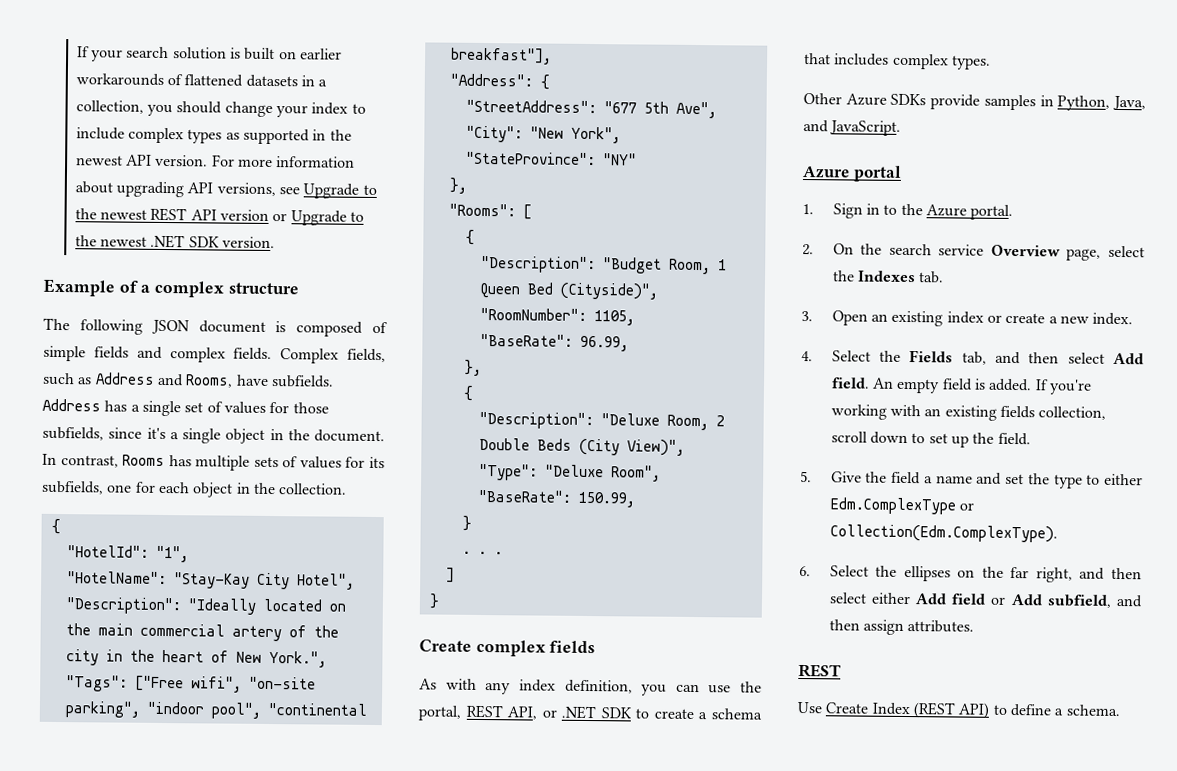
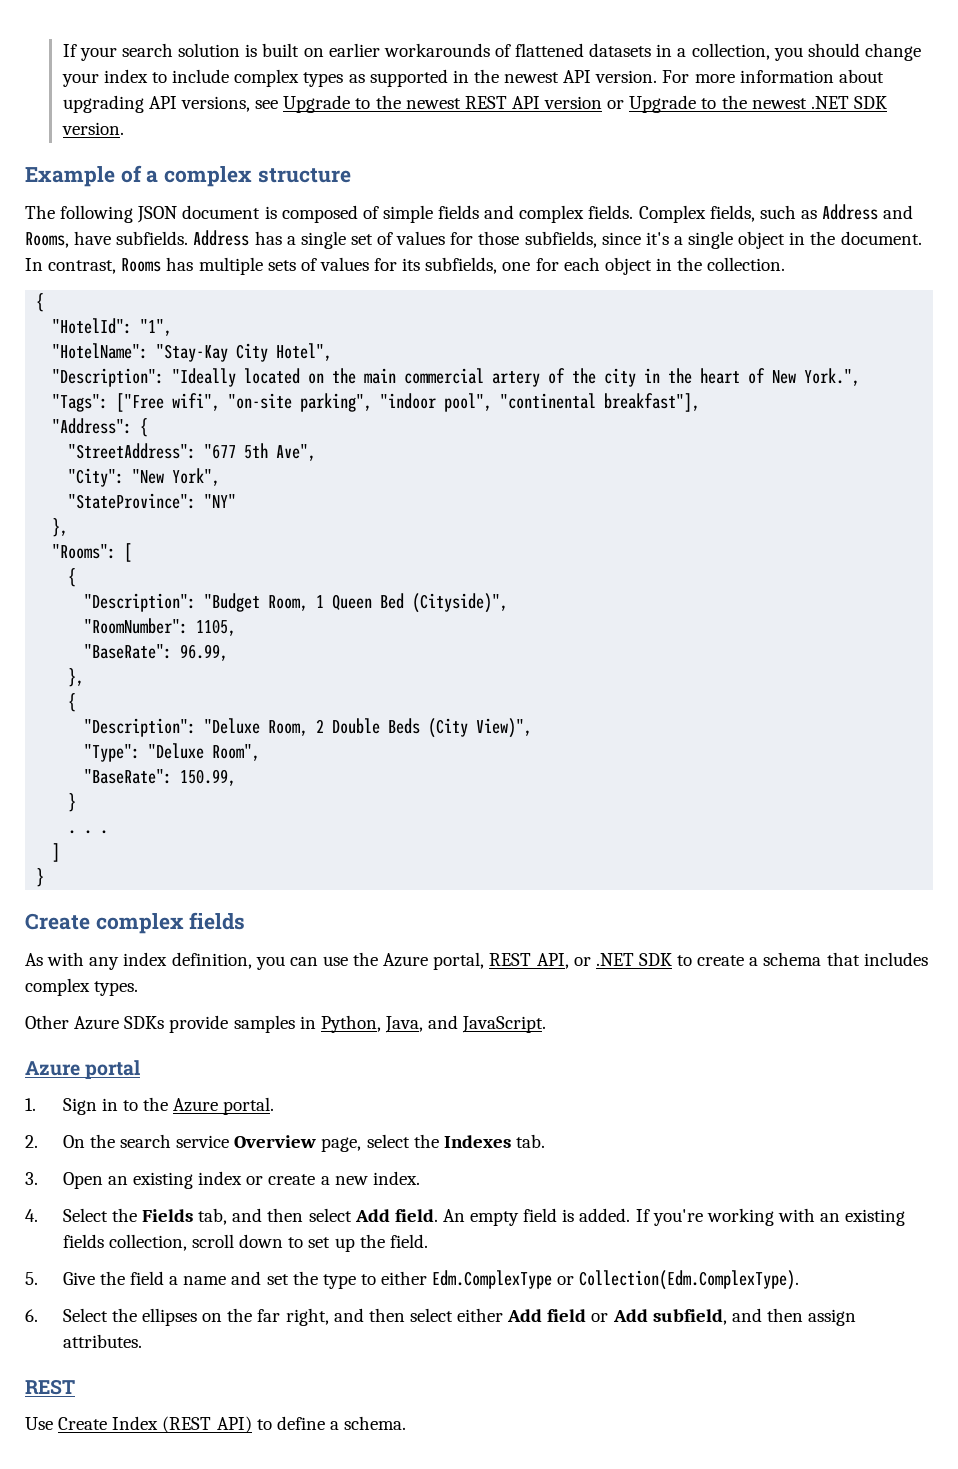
(762, 687) none -> [383,953,429,967] Azure

